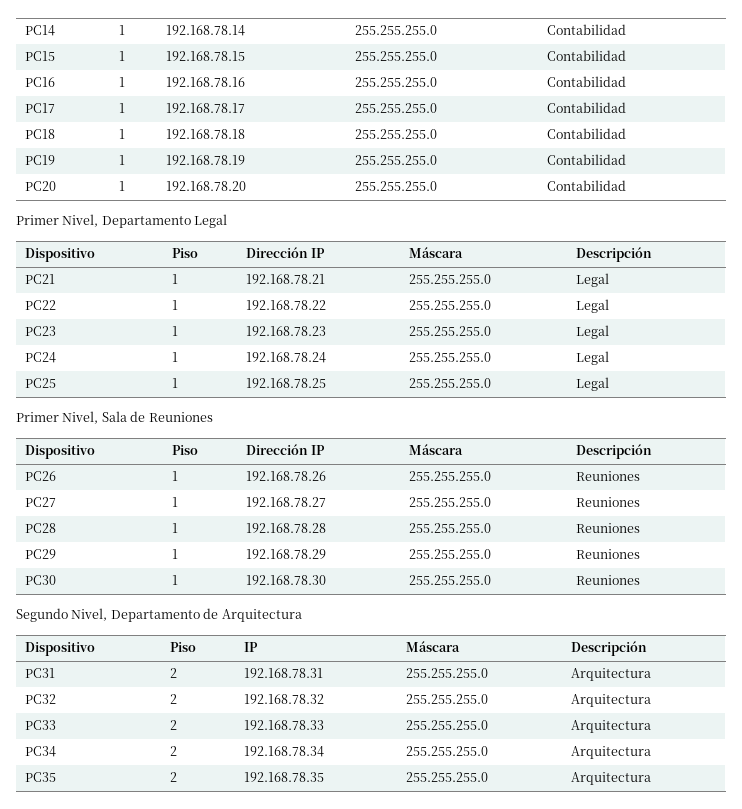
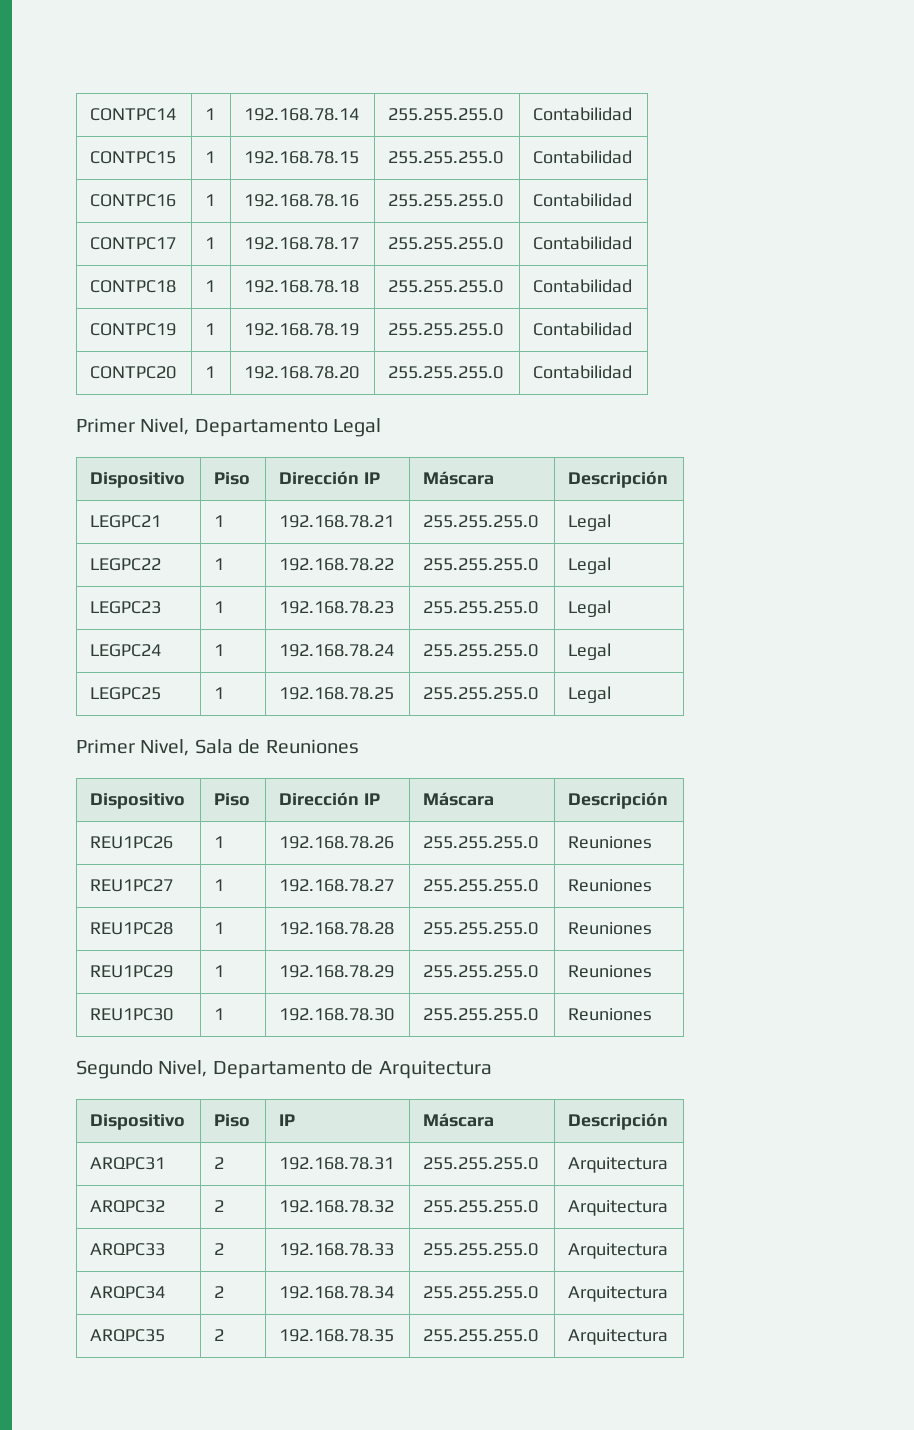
[24,25,55,36] PC14 -> [90,108,177,121] CONTPC14
[24,51,55,61] PC15 -> [90,151,177,164] CONTPC15
[24,77,55,87] PC16 -> [90,194,177,207] CONTPC16
[24,103,55,113] PC17 -> [90,237,177,250] CONTPC17
[24,129,55,139] PC18 -> [90,280,177,293] CONTPC18
[24,155,55,165] PC19 -> [90,323,177,336] CONTPC19
[24,181,56,191] PC20 -> [90,366,177,379] CONTPC20
[24,274,55,284] PC21 -> [90,515,162,528] LEGPC21
[24,300,56,310] PC22 -> [90,558,162,571] LEGPC22
[24,326,56,336] PC23 -> [90,601,162,614] LEGPC23
[24,352,56,363] PC24 -> [90,644,162,657] LEGPC24
[24,378,56,388] PC25 -> [90,687,162,700] LEGPC25
[24,471,56,481] PC26 -> [90,836,174,849] REU1PC26
[24,497,56,507] PC27 -> [90,879,174,892] REU1PC27
[24,523,56,533] PC28 -> [90,922,174,935] REU1PC28
[24,549,56,559] PC29 -> [90,965,174,978] REU1PC29
[24,575,56,585] PC30 -> [90,1008,174,1021] REU1PC30
[24,668,55,678] PC31 -> [90,1157,166,1170] ARQPC31
[24,694,56,704] PC32 -> [90,1200,166,1213] ARQPC32
[24,720,56,730] PC33 -> [90,1243,166,1256] ARQPC33
[24,746,56,757] PC34 -> [90,1286,166,1299] ARQPC34
[24,772,56,782] PC35 -> [90,1329,166,1342] ARQPC35

